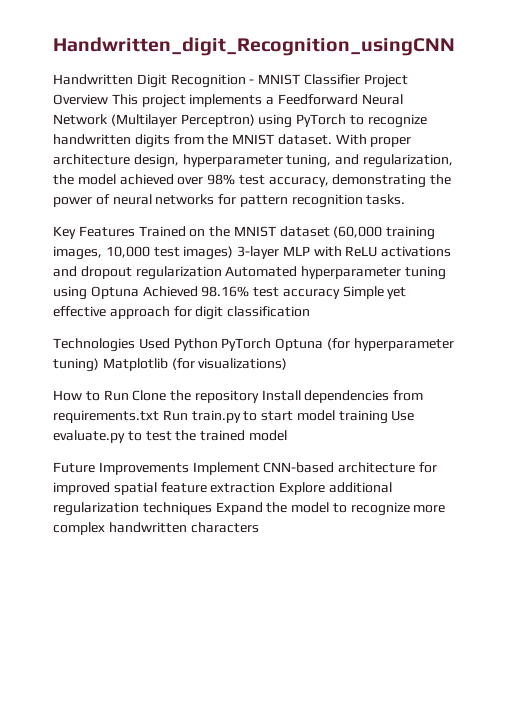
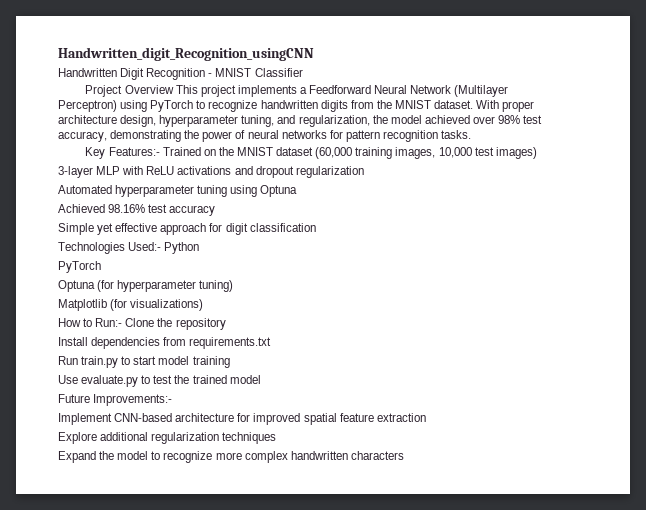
(360, 79) none -> (303, 72) //
[78,226,135,237] Features -> [108,147,160,156] Features:-
(234, 253) none -> (537, 153) //
(222, 273) none -> (364, 172) //
(139, 292) none -> (298, 191) //
(340, 294) none -> (216, 210) //
[138,338,170,349] Used -> [128,242,162,251] Used:-
[221,338,272,351] PyTorch -> [58,261,101,273] // PyTorch //
(99, 365) none -> (234, 286) //
[103,390,129,401] Run -> [95,318,123,327] Run:-
(259, 396) none -> (226, 324) //
(159, 416) none -> (272, 343) //
(388, 417) none -> (230, 362) //
[98,462,189,475] Improvements -> [93,394,173,406] Improvements:- //
(276, 487) none -> (426, 417) //
(212, 508) none -> (277, 438) //

